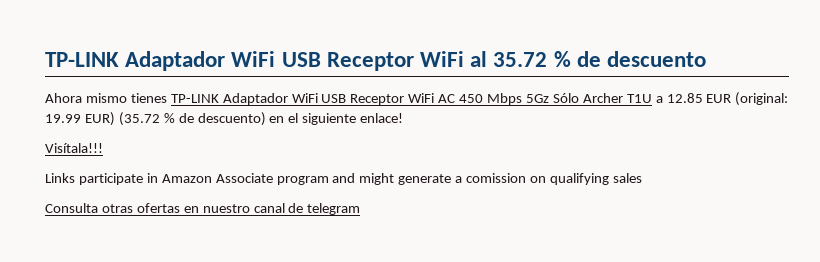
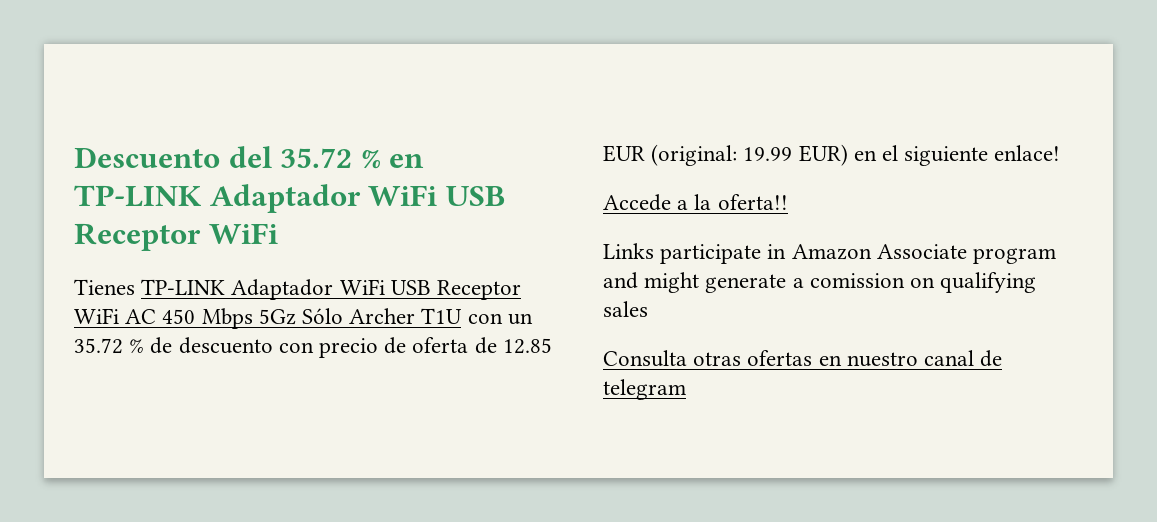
[45,51,707,71] [45,93,167,103] TP-LINK Adaptador WiFi USB Receptor WiFi al 35.72 % de descuento // Ahora mismo tienes -> [74,146,425,169] [74,184,506,213] [74,223,278,251] [74,279,135,295] Descuento del 35.72 % en TP-LINK Adaptador WiFi USB Receptor WiFi // Tienes
[655,96,663,103] a -> [467,313,533,325] [74,337,497,358] con un 35.72 % de descuento con precio de oferta de
[118,112,266,126] (35.72 % de descuento) -> (848, 155) none
[45,143,103,153] Visítala!!! -> [603,194,788,211] Accede a la oferta!!

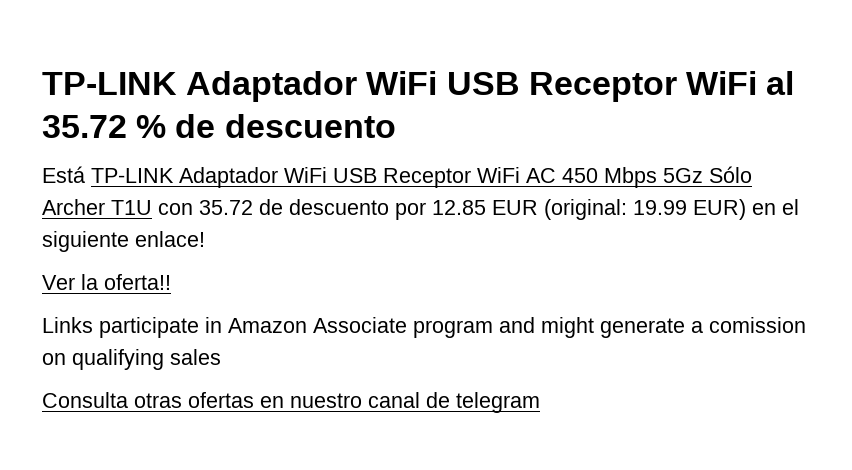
[74,146,425,169] [74,184,506,213] [74,223,278,251] [74,279,135,295] Descuento del 35.72 % en TP-LINK Adaptador WiFi USB Receptor WiFi // Tienes -> [42,71,795,102] [42,114,396,138] [42,166,85,183] TP-LINK Adaptador WiFi USB Receptor WiFi al 35.72 % de descuento // Está
[507,313,533,325] [74,337,497,358] un 35.72 % de descuento con precio de oferta de -> [199,199,426,220] 35.72 de descuento por
[603,194,689,211] Accede a -> [42,275,75,290] Ver

